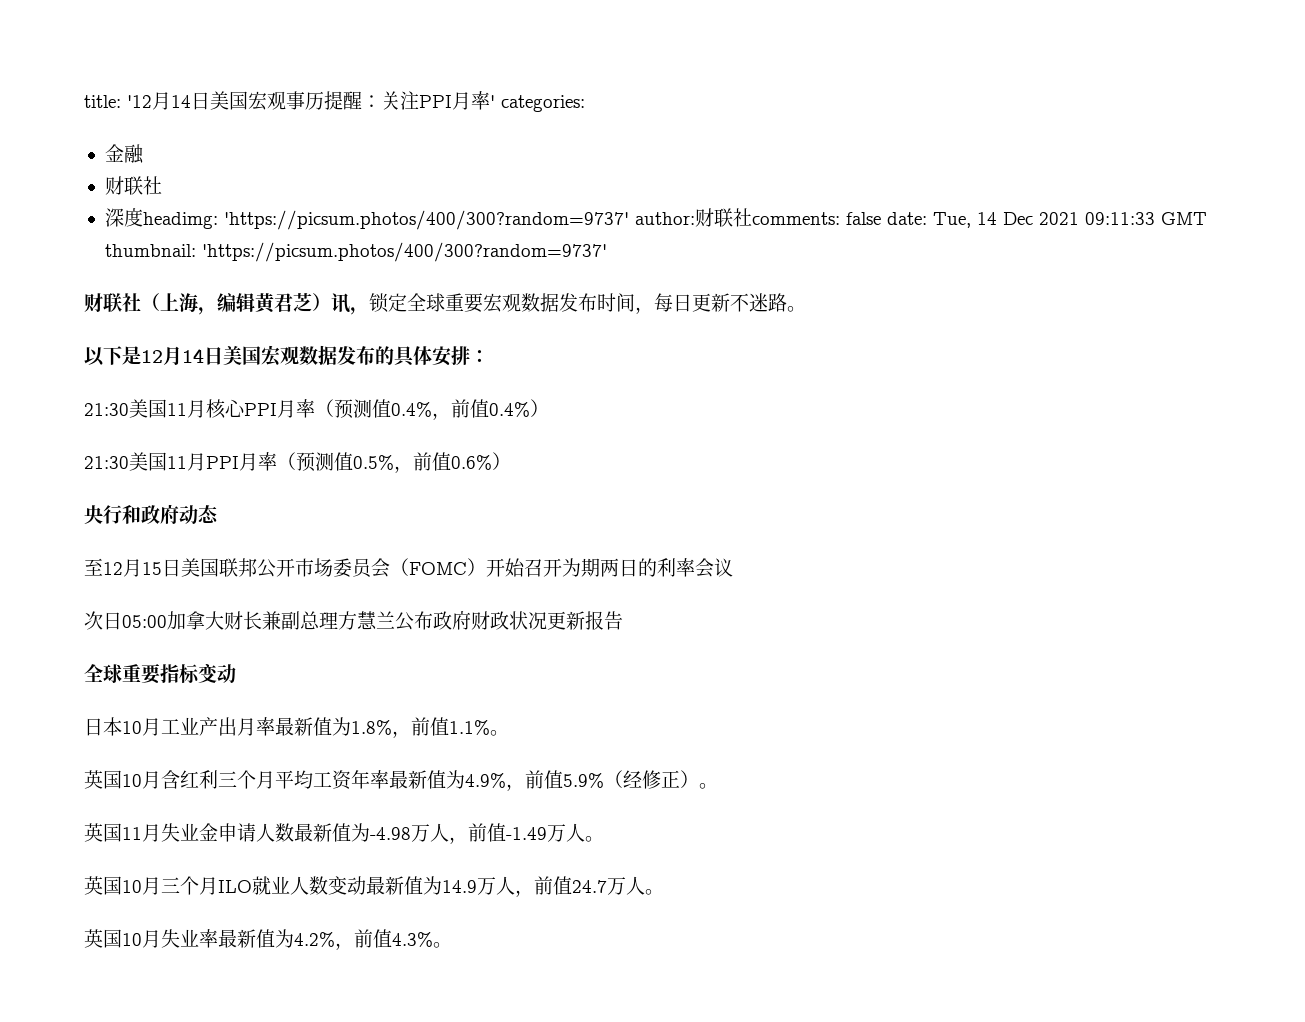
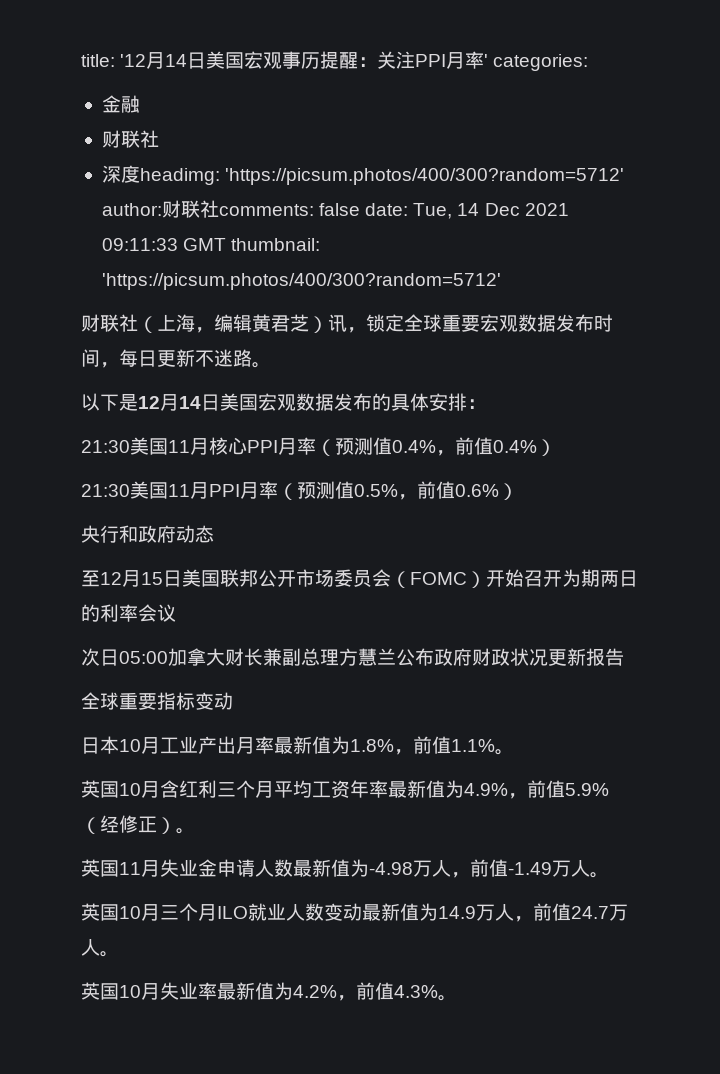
[223,210,629,230] 'https://picsum.photos/400/300?random=9737' -> [225,168,625,185] 'https://picsum.photos/400/300?random=5712'
[201,242,607,262] 'https://picsum.photos/400/300?random=9737' -> [101,273,501,290] 'https://picsum.photos/400/300?random=5712'

